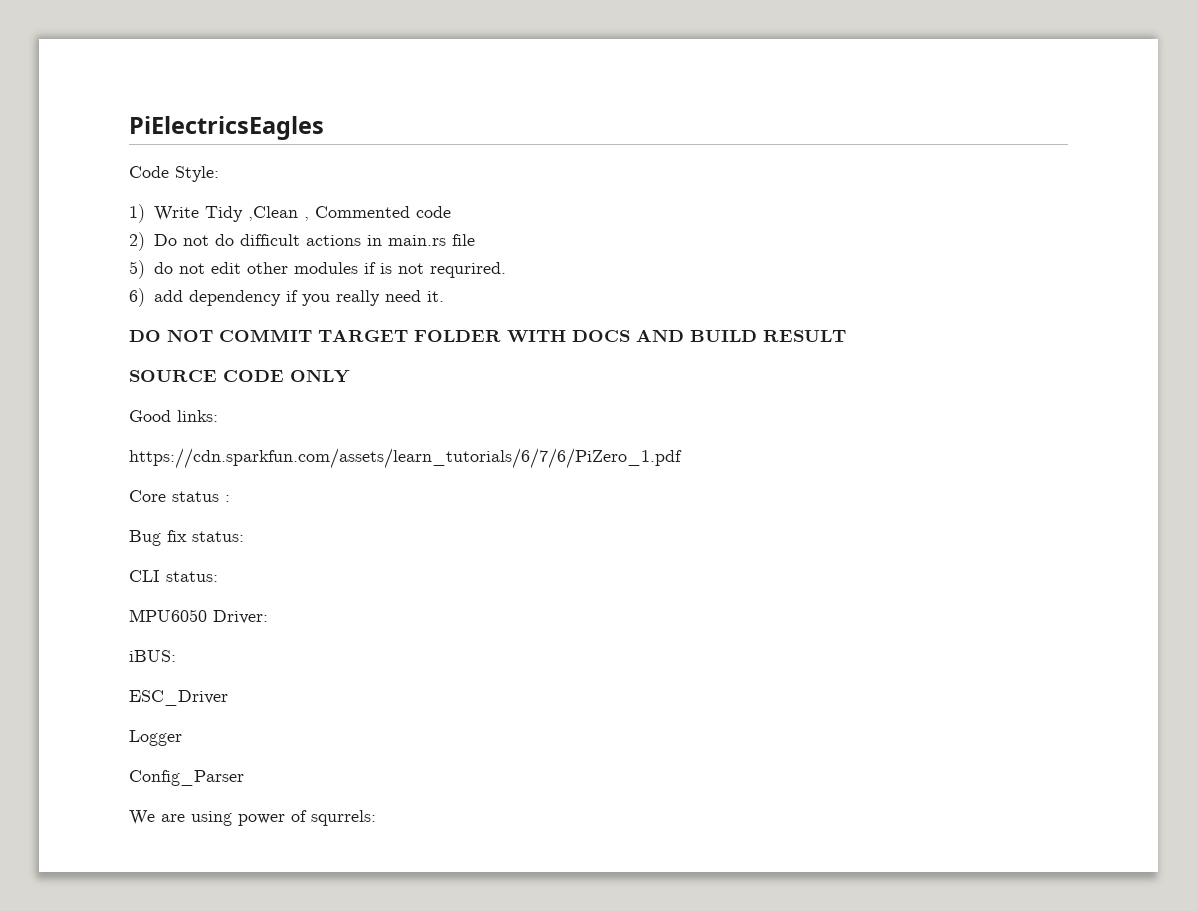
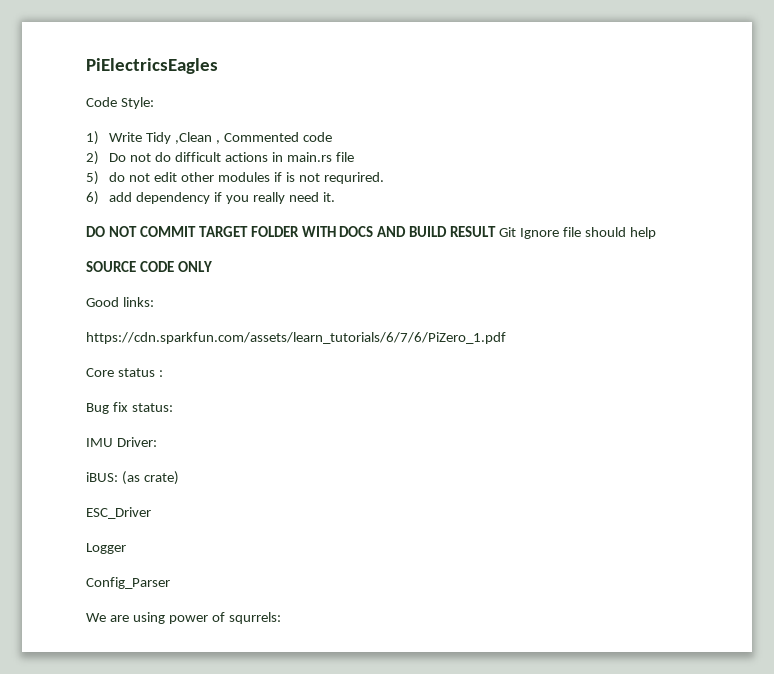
(846, 336) none -> [499,227,656,239] Git Ignore file should help
[129,570,218,582] [129,609,207,622] CLI status: // MPU6050 -> [86,438,113,447] IMU
(176, 656) none -> [121,471,179,485] (as crate)

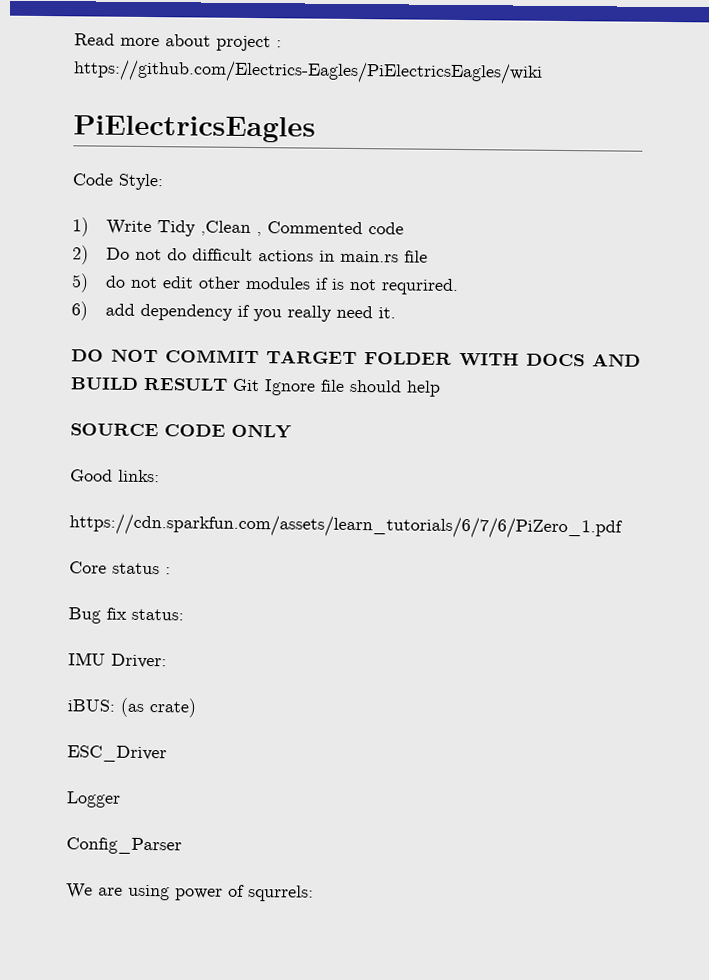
(86, 66) none -> [74,33,282,52] [73,59,543,85] Read more about project : https://github.com/Electrics-Eagles/PiElectricsEagles/wiki //

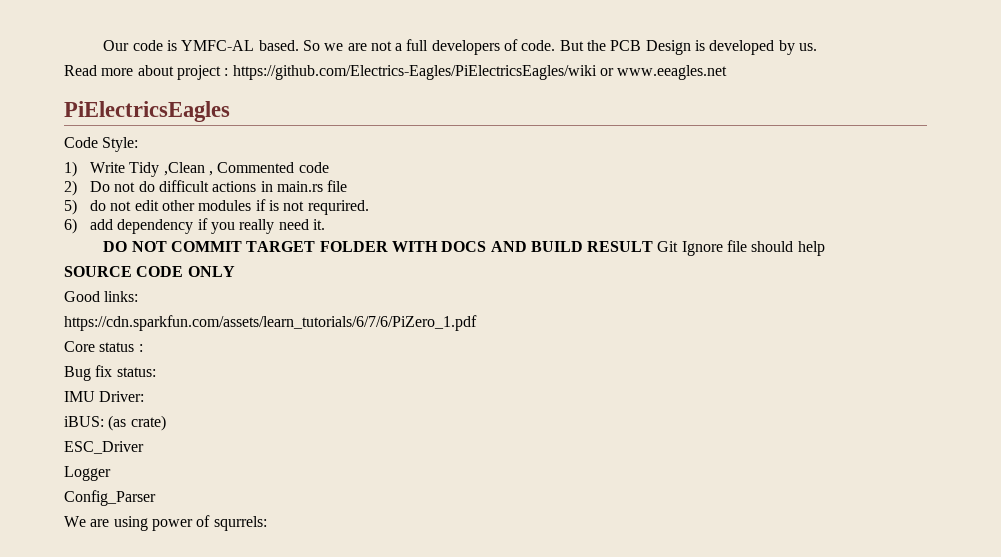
(74, 39) none -> [103,39,817,55] Our code is YMFC-AL based. So we are not a full developers of code. But the PCB Design is developed by us. //
(543, 72) none -> [599,65,728,80] or www.eeagles.net

